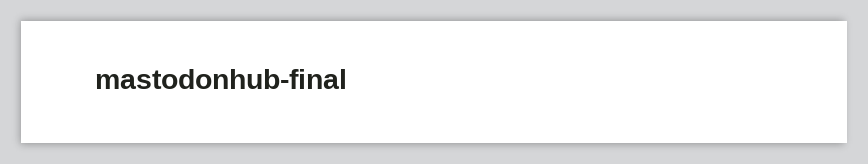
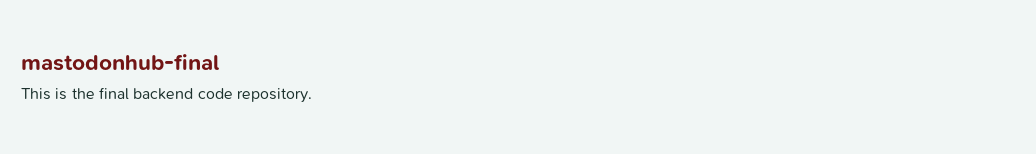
(347, 79) none -> [21,87,312,103] // This is the final backend code repository.

